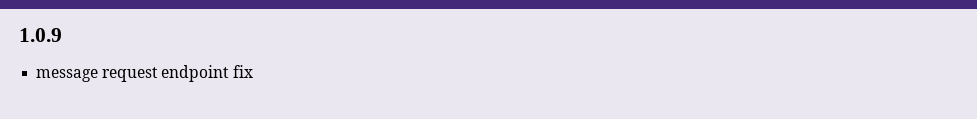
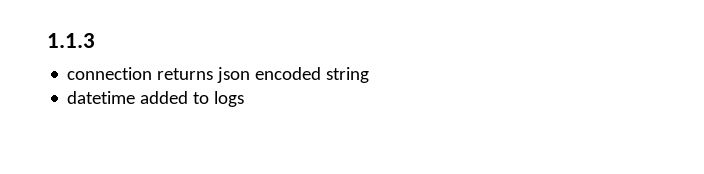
[19,28,62,42] [36,65,253,82] 1.0.9 // message request endpoint fix -> [47,33,95,48] [67,67,370,83] [67,91,245,107] 1.1.3 // connection returns json encoded string // datetime added to logs

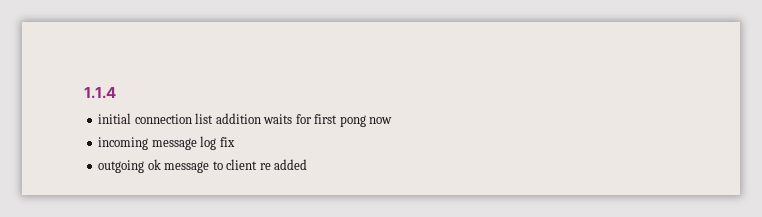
[47,33,95,48] [67,67,370,83] [67,91,245,107] 1.1.3 // connection returns json encoded string // datetime added to logs -> [84,87,116,99] [98,113,393,127] [98,136,235,150] [98,159,308,173] 1.1.4 // initial connection list addition waits for first pong now // incoming message log fix // outgoing ok message to client re added

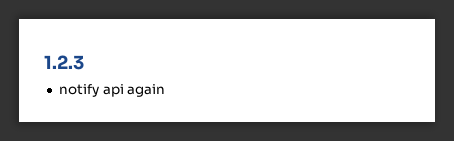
[84,87,116,99] [98,113,393,127] [98,136,235,150] [98,159,308,173] 1.1.4 // initial connection list addition waits for first pong now // incoming message log fix // outgoing ok message to client re added -> [44,55,84,70] [58,84,166,97] 1.2.3 // notify api again

